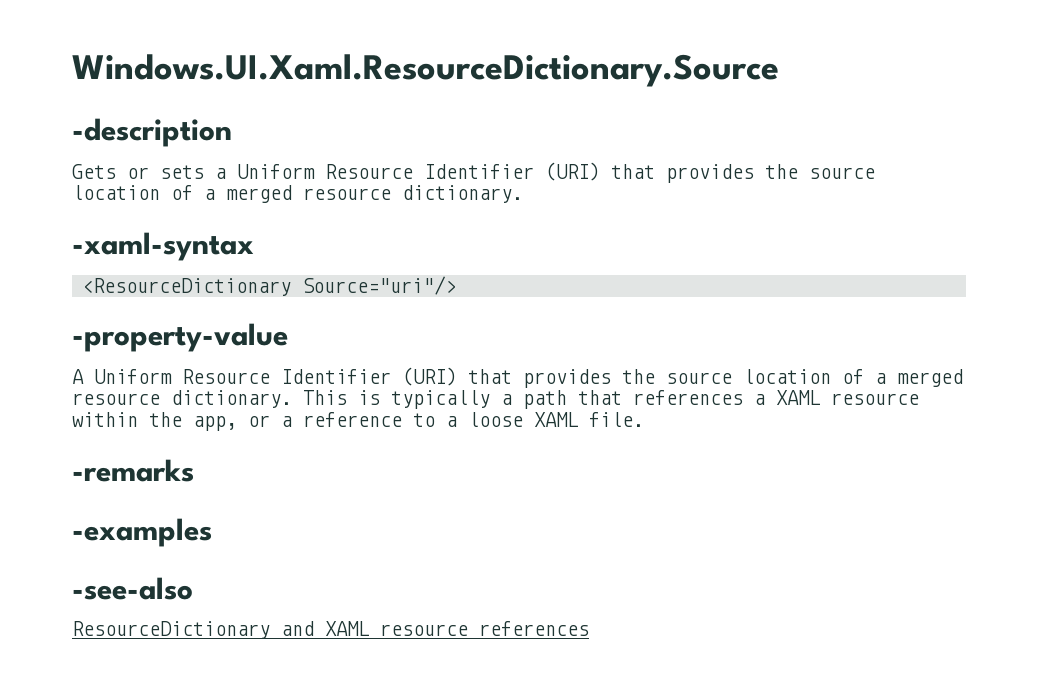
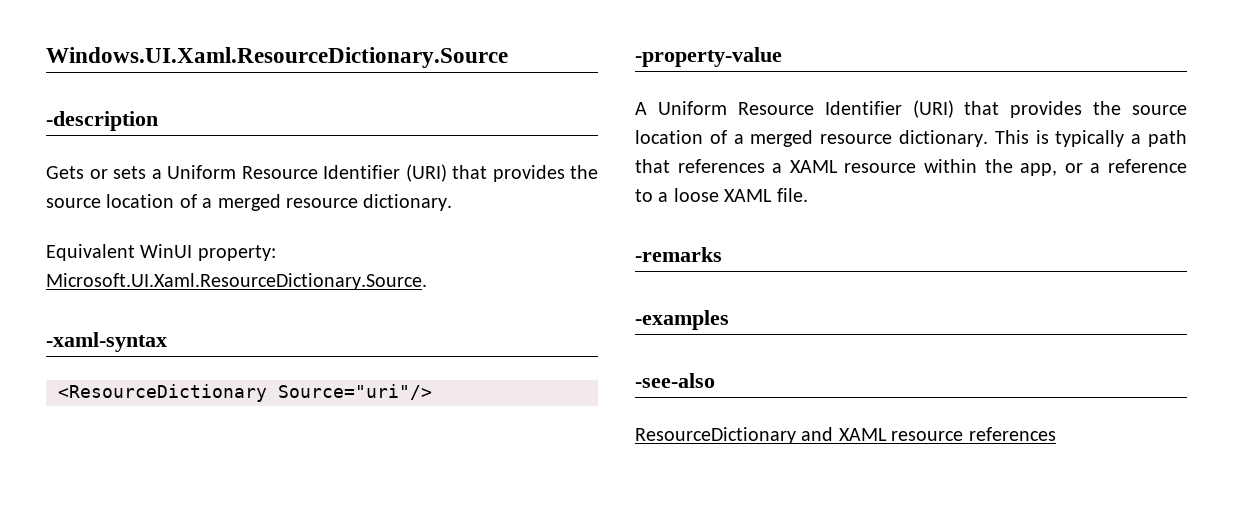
(523, 194) none -> [46,244,276,261] [46,273,427,290] // Equivalent WinUI property: Microsoft.UI.Xaml.ResourceDictionary.Source.

